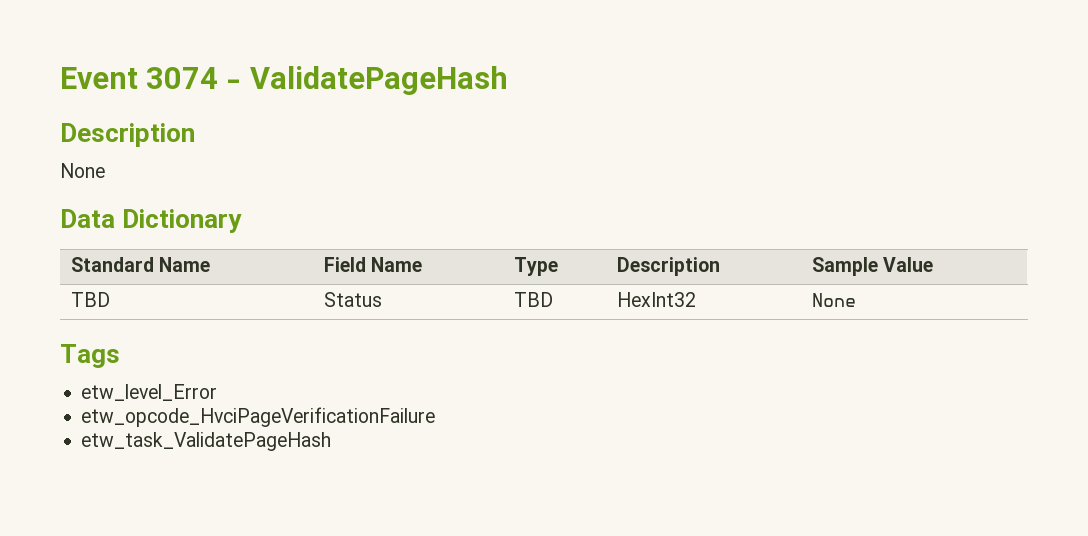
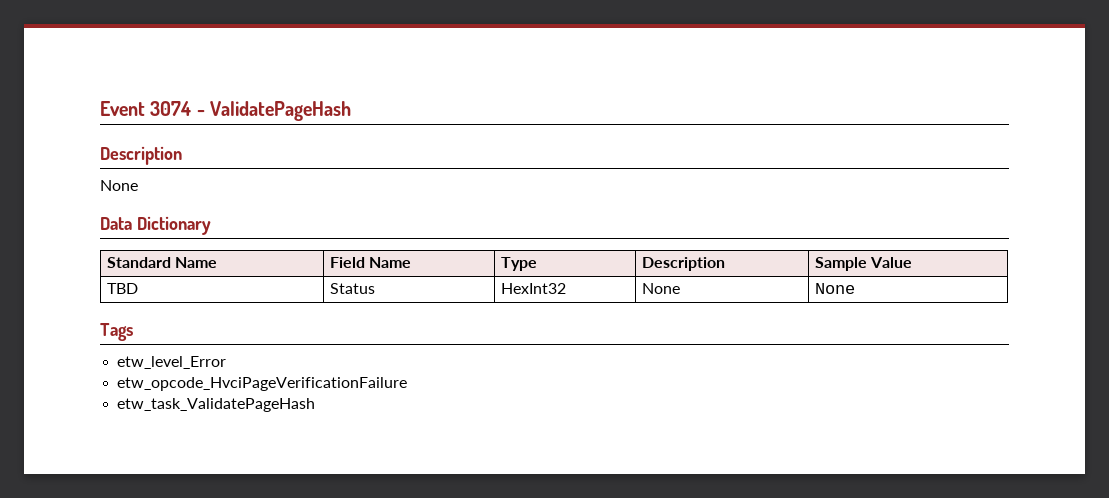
[513,292,553,307] [616,292,696,307] TBD | HexInt32 -> [500,283,566,294] [641,283,680,294] HexInt32 | None

